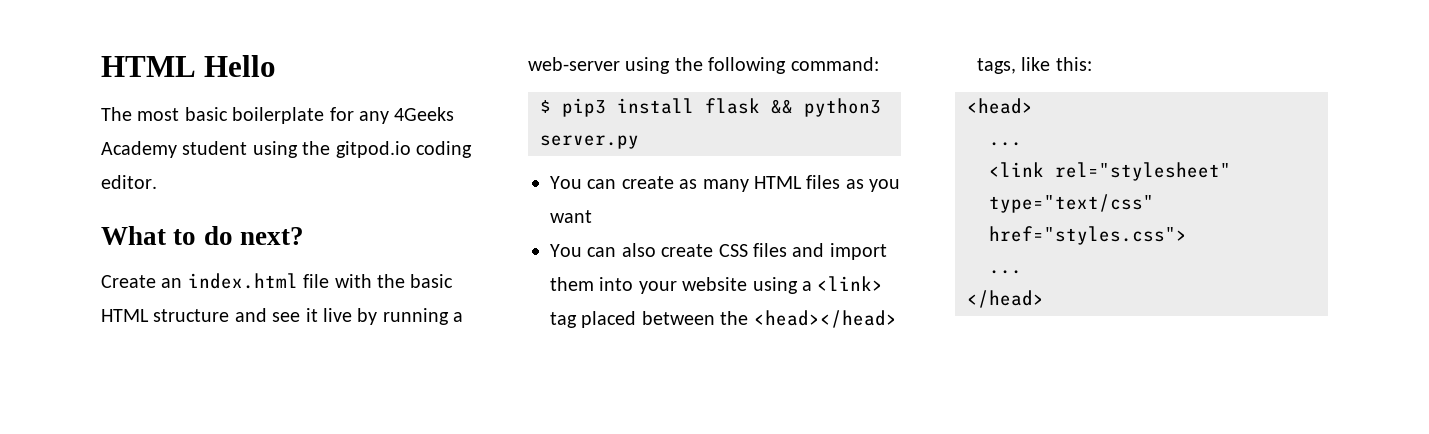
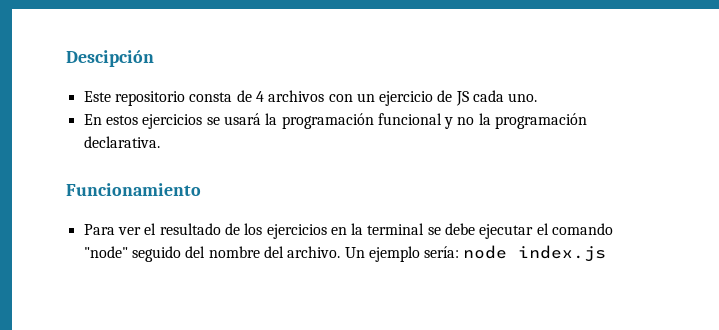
[101,55,277,77] [101,107,455,124] [101,141,472,158] [101,175,157,189] [101,226,304,245] [101,273,454,289] [101,308,464,325] [528,57,879,74] [540,98,881,117] [540,135,639,149] [550,175,901,192] [550,210,592,223] [550,243,887,260] [550,276,884,294] [550,310,897,328] [977,57,1092,74] [967,98,1033,114] [989,142,1022,146] [989,162,1231,181] [989,194,1154,213] [989,226,1187,245] [989,270,1022,274] [967,290,1044,308] HTML Hello // The most basic boilerplate for any 4Geeks Academy student using the gitpod.io coding editor. // What to do next? // Create an index.html file with the basic HTML structure and see it live by running a web-server using the following command: // $ pip3 install flask && python3 server.py // You can create as many HTML files as you want // You can also create CSS files and import them into your website using a <link> tag placed between the <head></head> tags, like this: // <head> // ... // <link rel="stylesheet" type="text/css" href="styles.css"> // ... // </head> -> [66,50,154,67] [83,90,538,106] [83,113,588,129] [83,136,160,148] [66,183,201,196] [83,223,614,239] [83,245,607,262] Descipción // Este repositorio consta de 4 archivos con un ejercicio de JS cada uno. // En estos ejercicios se usará la programación funcional y no la programación declarativa. // Funcionamiento // Para ver el resultado de los ejercicios en la terminal se debe ejecutar el comando "node" seguido del nombre del archivo. Un ejemplo sería: node index.js

